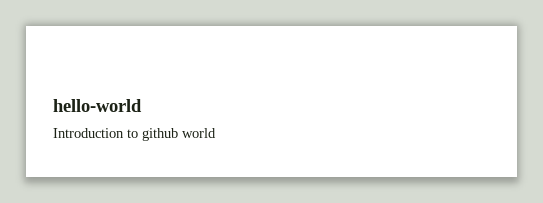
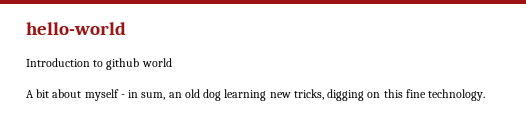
(216, 133) none -> [26,89,486,101] // A bit about myself - in sum, an old dog learning new tricks, digging on this fine technology.

